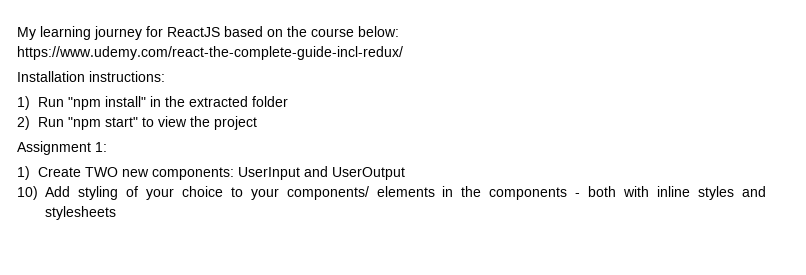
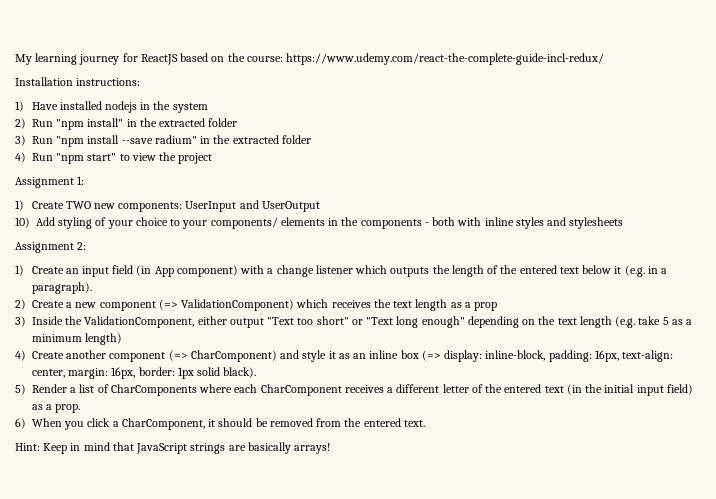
[311,26,399,37] course below: -> [246,56,283,62] course:
(30, 103) none -> [31,101,208,113] [15,118,26,129] Have installed nodejs in the system // 2)
[17,116,30,130] 2) -> [15,135,311,147] [15,152,26,163] 3) Run "npm install --save radium" in the extracted folder // 4)
(116, 213) none -> [15,242,87,253] [15,265,668,277] [31,282,92,294] [15,299,498,311] [15,316,693,328] [32,333,123,345] [15,350,674,362] [32,367,257,379] [15,384,693,396] [32,404,81,413] [15,418,425,430] [15,442,331,454] // Assignment 2: // 1) Create an input field (in App component) with a change listener which outputs the length of the entered text below it (e.g. in a paragraph). // 2) Create a new component (=> ValidationComponent) which receives the text length as a prop // 3) Inside the ValidationComponent, either output "Text too short" or "Text long enough" depending on the text length (e.g. take 5 as a minimum length) // 4) Create another component (=> CharComponent) and style it as an inline box (=> display: inline-block, padding: 16px, text-align: center, margin: 16px, border: 1px solid black). // 5) Render a list of CharComponents where each CharComponent receives a different letter of the entered text (in the initial input field) as a prop. // 6) When you click a CharComponent, it should be removed from the entered text. // Hint: Keep in mind that JavaScript strings are basically arrays!

